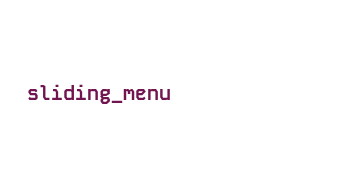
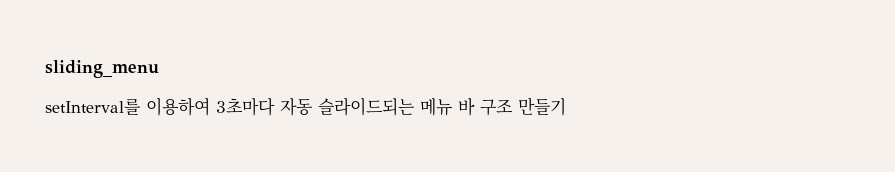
(171, 94) none -> [45,97,566,116] // setInterval를 이용하여 3초마다 자동 슬라이드되는 메뉴 바 구조 만들기

